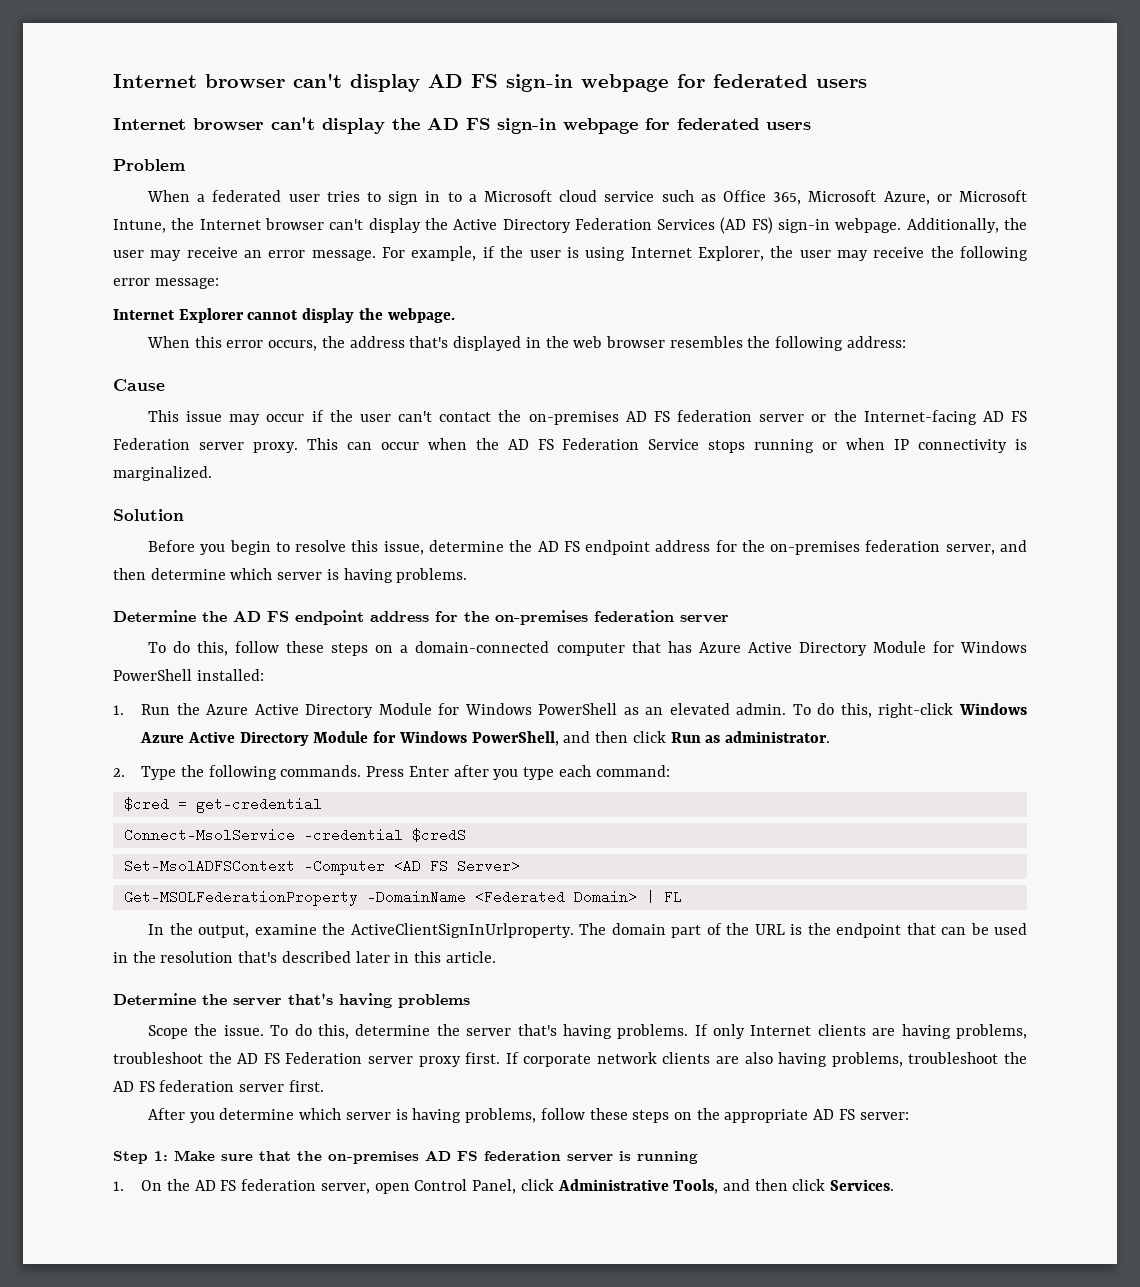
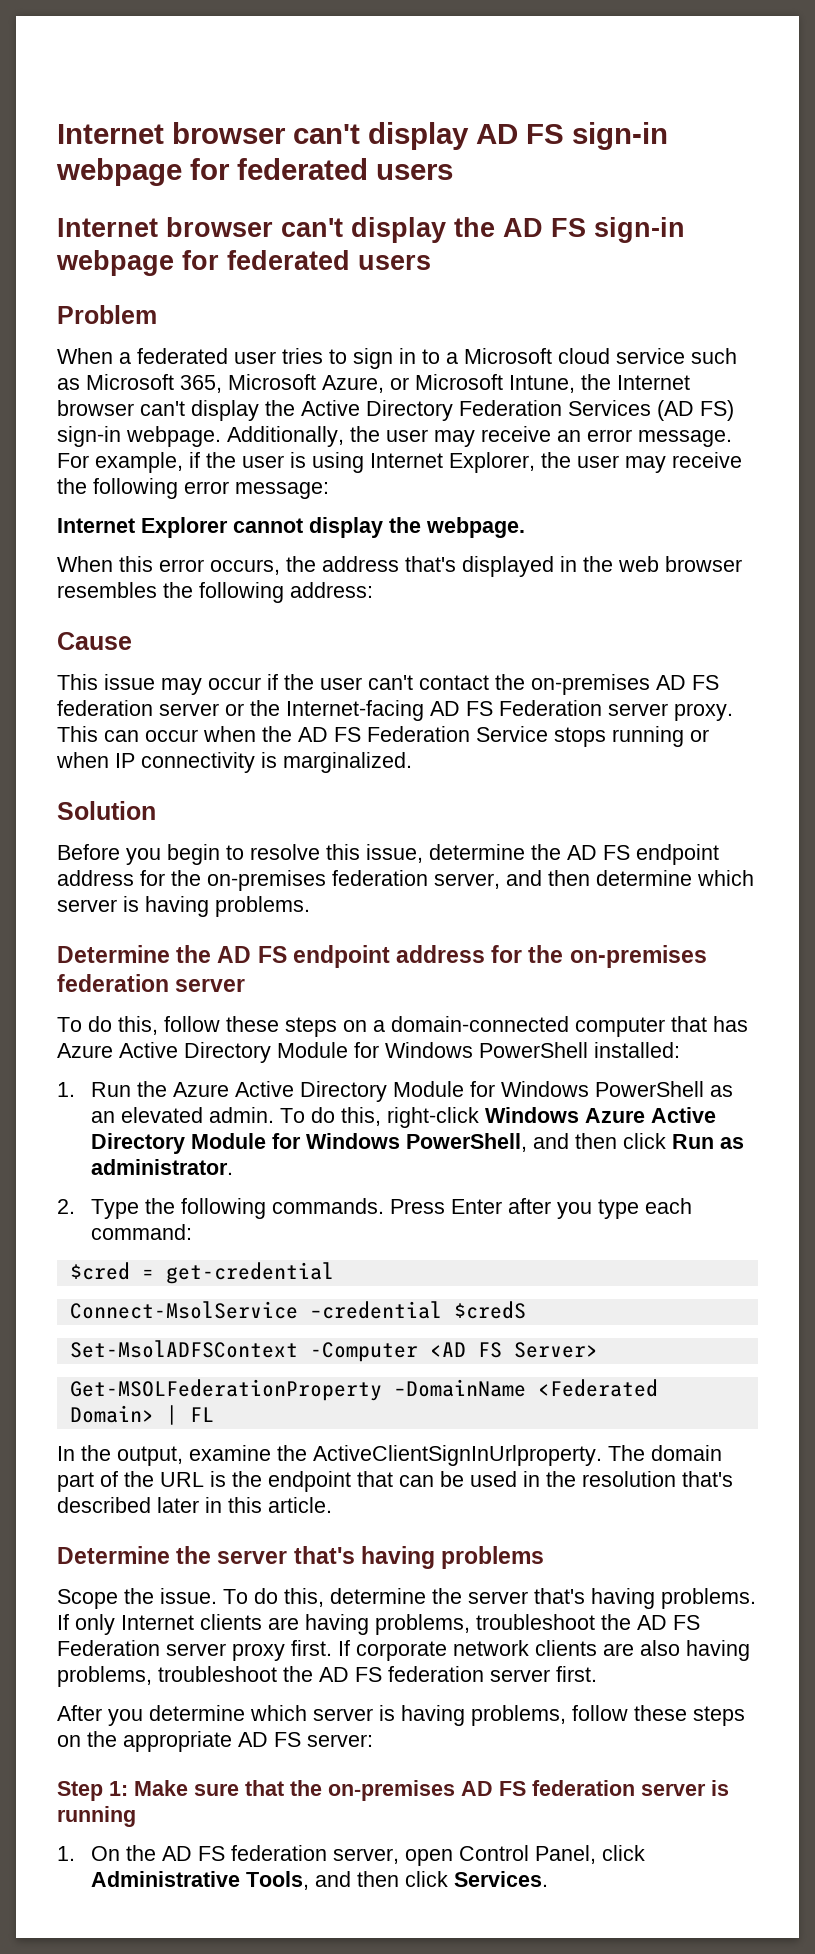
[722,190,766,202] Office -> [86,374,174,390] Microsoft

